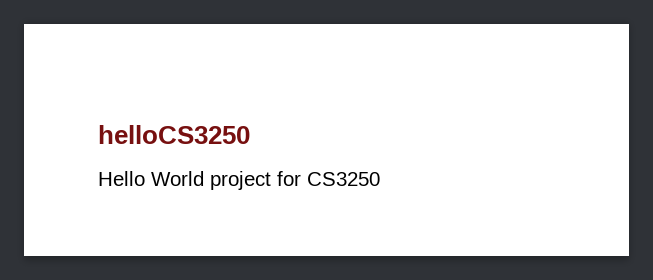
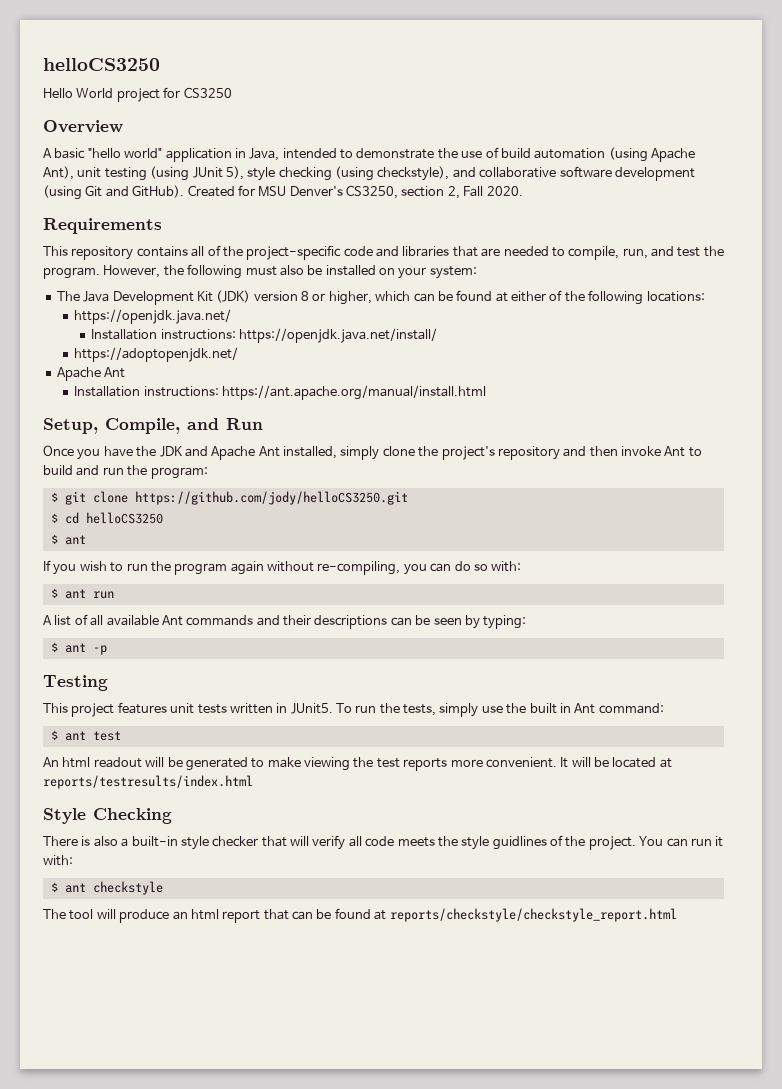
(380, 179) none -> [43,120,123,133] [43,147,695,162] [43,166,695,181] [43,185,523,200] [43,218,162,234] [43,245,724,260] [43,264,477,279] [56,290,705,305] [74,309,232,324] [91,328,438,343] [74,347,239,362] [56,367,126,381] [74,385,486,400] [43,418,263,434] [43,445,702,460] [43,465,208,479] [50,491,408,505] [50,512,163,524] [50,534,86,545] [43,560,522,575] [50,588,114,599] [43,614,527,629] [50,642,107,655] [43,675,108,691] [43,702,664,717] [50,730,121,741] [43,757,672,771] [43,775,253,789] [43,808,172,824] [43,835,724,850] [43,855,73,866] [50,881,163,895] [43,908,677,923] // Overview // A basic "hello world" application in Java, intended to demonstrate the use of build automation (using Apache Ant), unit testing (using JUnit 5), style checking (using checkstyle), and collaborative software development (using Git and GitHub). Created for MSU Denver's CS3250, section 2, Fall 2020. // Requirements // This repository contains all of the project-specific code and libraries that are needed to compile, run, and test the program. However, the following must also be installed on your system: // The Java Development Kit (JDK) version 8 or higher, which can be found at either of the following locations: // https://openjdk.java.net/ // Installation instructions: https://openjdk.java.net/install/ // https://adoptopenjdk.net/ // Apache Ant // Installation instructions: https://ant.apache.org/manual/install.html // Setup, Compile, and Run // Once you have the JDK and Apache Ant installed, simply clone the project's repository and then invoke Ant to build and run the program: // $ git clone https://github.com/jody/helloCS3250.git // $ cd helloCS3250 // $ ant // If you wish to run the program again without re-compiling, you can do so with: // $ ant run // A list of all available Ant commands and their descriptions can be seen by typing: // $ ant -p // Testing // This project features unit tests written in JUnit5. To run the tests, simply use the built in Ant command: // $ ant test // An html readout will be generated to make viewing the test reports more convenient. It will be located at reports/testresults/index.html // Style Checking // There is also a built-in style checker that will verify all code meets the style guidlines of the project. You can run it with: // $ ant checkstyle // The tool will produce an html report that can be found at reports/checkstyle/checkstyle_report.html

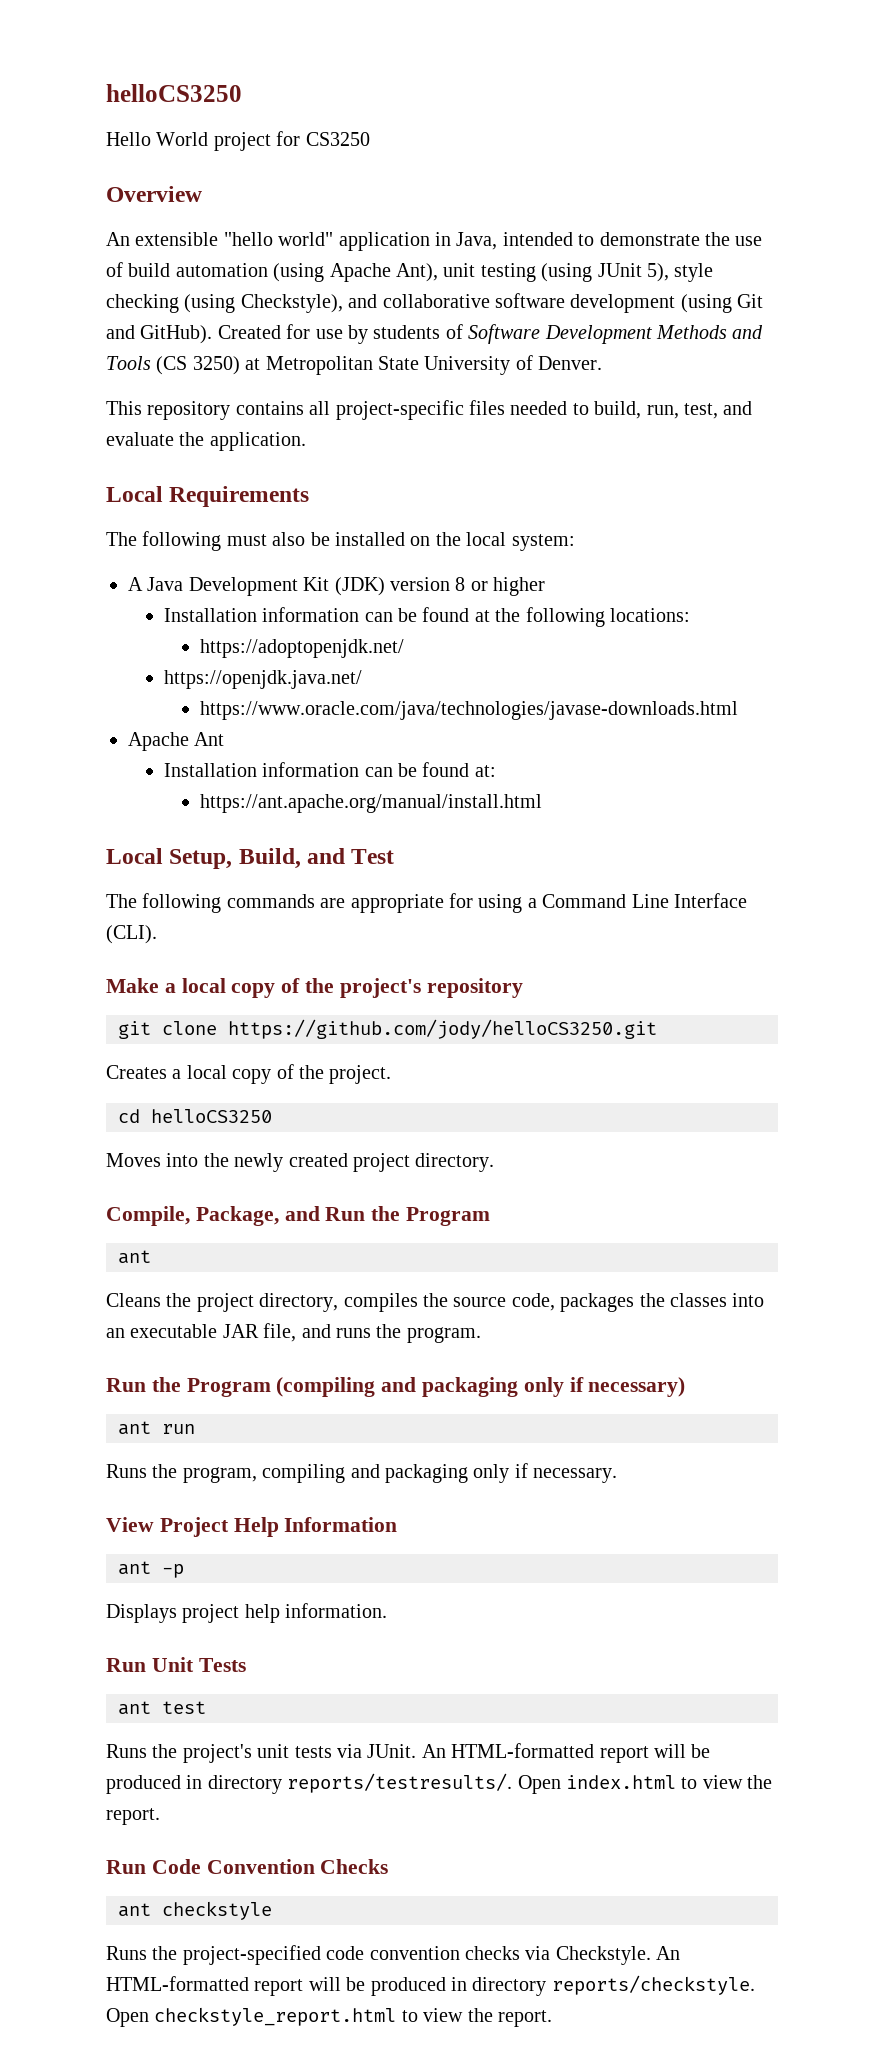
[43,148,86,159] A basic -> [106,232,219,246] An extensible
[377,166,450,181] checkstyle), -> [240,294,343,313] Checkstyle),
[258,185,523,199] [43,218,162,234] [43,245,724,260] [43,265,184,279] MSU Denver's CS3250, section 2, Fall 2020. // Requirements // This repository contains all of the project-specific code and libraries that are needed to compile, run, and test the program. However, the -> [315,324,764,344] [106,355,603,375] [106,400,753,420] [106,432,306,451] [106,486,310,507] [106,532,137,546] use by students of Software Development Methods and Tools (CS 3250) at Metropolitan State University of Denver. // This repository contains all project-specific files needed to build, run, test, and evaluate the application. // Local Requirements // The
[398,267,427,279] your -> [435,532,507,546] the local
[56,291,80,301] The -> [128,577,143,591] A
[328,290,563,305] higher, which can be found at either of -> [493,577,546,596] [163,607,490,622] higher // Installation information can be found at
(705, 296) none -> [199,639,404,658] // https://adoptopenjdk.net/
[91,328,438,343] [74,347,239,362] Installation instructions: https://openjdk.java.net/install/ // https://adoptopenjdk.net/ -> [199,701,738,720] https://www.oracle.com/java/technologies/javase-downloads.html
[143,385,486,400] [43,418,263,434] [43,445,702,460] [43,465,208,479] [50,491,408,505] [50,512,163,524] [50,534,86,545] [43,560,522,575] [50,588,114,599] [43,614,527,629] [50,642,107,655] [43,675,108,691] [43,702,664,717] [50,730,121,741] [43,757,672,771] [43,775,253,789] [43,808,172,824] [43,835,724,850] [43,855,73,866] [50,881,163,895] [43,908,677,923] instructions: https://ant.apache.org/manual/install.html // Setup, Compile, and Run // Once you have the JDK and Apache Ant installed, simply clone the project's repository and then invoke Ant to build and run the program: // $ git clone https://github.com/jody/helloCS3250.git // $ cd helloCS3250 // $ ant // If you wish to run the program again without re-compiling, you can do so with: // $ ant run // A list of all available Ant commands and their descriptions can be seen by typing: // $ ant -p // Testing // This project features unit tests written in JUnit5. To run the tests, simply use the built in Ant command: // $ ant test // An html readout will be generated to make viewing the test reports more convenient. It will be located at reports/testresults/index.html // Style Checking // There is also a built-in style checker that will verify all code meets the style guidlines of the project. You can run it with: // $ ant checkstyle // The tool will produce an html report that can be found at reports/checkstyle/checkstyle_report.html -> [262,762,496,777] [199,794,542,813] [106,848,395,869] [106,893,747,913] [106,925,157,944] [106,978,523,998] [118,1019,657,1039] [106,1064,392,1084] [118,1109,272,1123] [106,1153,495,1172] [106,1206,491,1226] [118,1250,151,1264] [106,1293,765,1312] [106,1323,481,1343] [106,1377,686,1397] [118,1421,195,1435] [106,1463,618,1483] [106,1517,398,1537] [118,1561,184,1578] [106,1603,388,1623] [106,1657,246,1672] [118,1701,206,1715] [106,1743,711,1763] [106,1773,773,1794] [106,1808,160,1825] [106,1859,389,1874] [118,1901,272,1920] [106,1945,681,1965] [106,1975,755,1996] [106,2007,552,2027] information can be found at: // https://ant.apache.org/manual/install.html // Local Setup, Build, and Test // The following commands are appropriate for using a Command Line Interface (CLI). // Make a local copy of the project's repository // git clone https://github.com/jody/helloCS3250.git // Creates a local copy of the project. // cd helloCS3250 // Moves into the newly created project directory. // Compile, Package, and Run the Program // ant // Cleans the project directory, compiles the source code, packages the classes into an executable JAR file, and runs the program. // Run the Program (compiling and packaging only if necessary) // ant run // Runs the program, compiling and packaging only if necessary. // View Project Help Information // ant -p // Displays project help information. // Run Unit Tests // ant test // Runs the project's unit tests via JUnit. An HTML-formatted report will be produced in directory reports/testresults/. Open index.html to view the report. // Run Code Convention Checks // ant checkstyle // Runs the project-specified code convention checks via Checkstyle. An HTML-formatted report will be produced in directory reports/checkstyle. Open checkstyle_report.html to view the report.

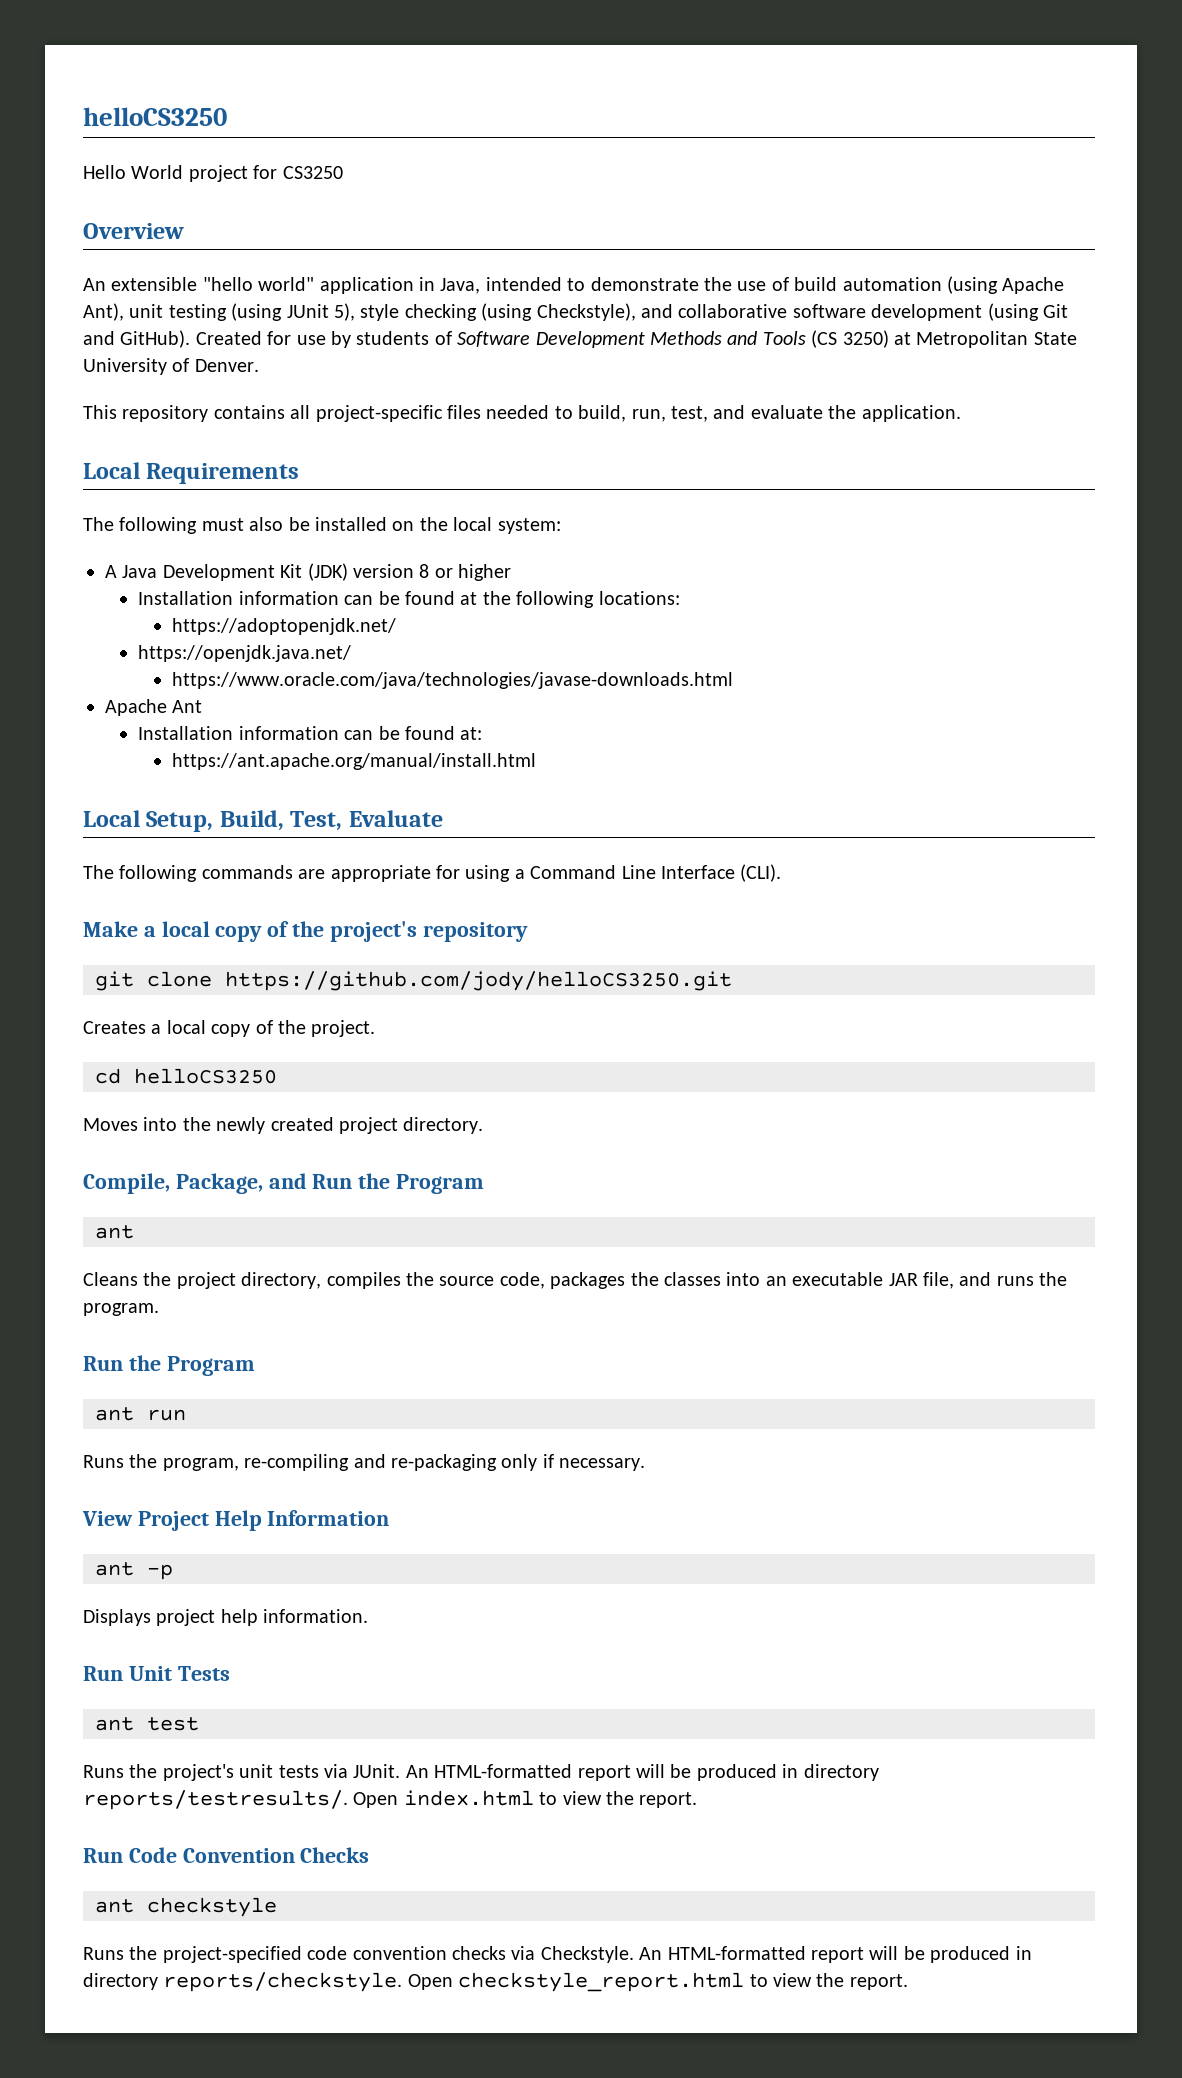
[307,848,395,864] and Test -> [290,810,443,831] Test, Evaluate
[276,1377,686,1397] (compiling and packaging only if necessary) -> (255, 1366) none
[262,1464,468,1483] compiling and packaging -> [244,1454,497,1471] re-compiling and re-packaging

